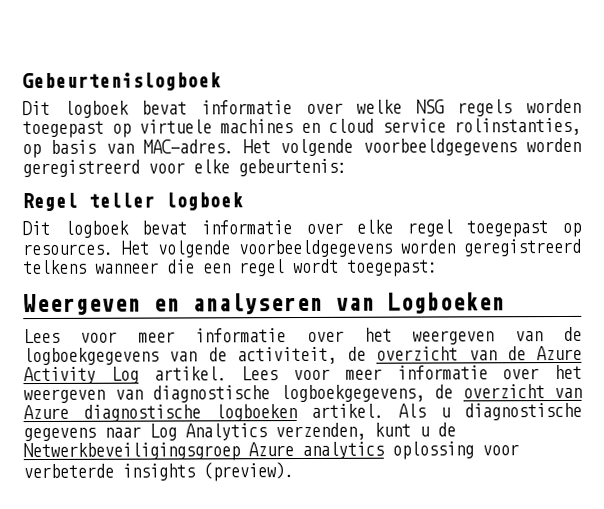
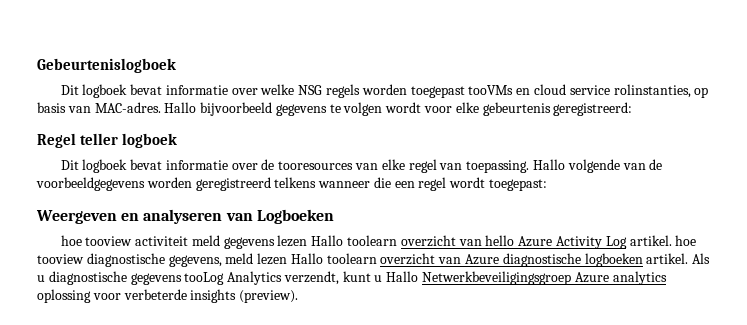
[112,119,293,138] op virtuele machines -> [468,85,514,95] tooVMs
[243,137,581,157] [22,158,347,178] Het volgende voorbeeldgegevens worden geregistreerd voor elke gebeurtenis: -> [164,102,633,116] Hallo bijvoorbeeld gegevens te volgen wordt voor elke gebeurtenis geregistreerd:
[356,219,581,238] [22,240,231,258] elke regel toegepast op resources. Het volgende -> [261,159,663,173] de tooresources van elke regel van toepassing. Hallo volgende van de
[23,326,582,345] [23,346,526,366] Lees voor meer informatie over het weergeven van de logboekgegevens van de activiteit, de overzicht van de -> [60,235,515,249] hoe tooview activiteit meld gegevens lezen Hallo toolearn overzicht van hello
[241,364,582,381] [23,384,453,404] Lees voor meer informatie over het weergeven van diagnostische logboekgegevens, de -> [675,235,697,246] [37,253,377,267] hoe tooview diagnostische gegevens, meld lezen Hallo toolearn
[104,422,366,441] naar Log Analytics verzenden, -> [184,271,339,285] tooLog Analytics verzendt,
[437,422,456,437] de -> [386,271,419,282] Hallo

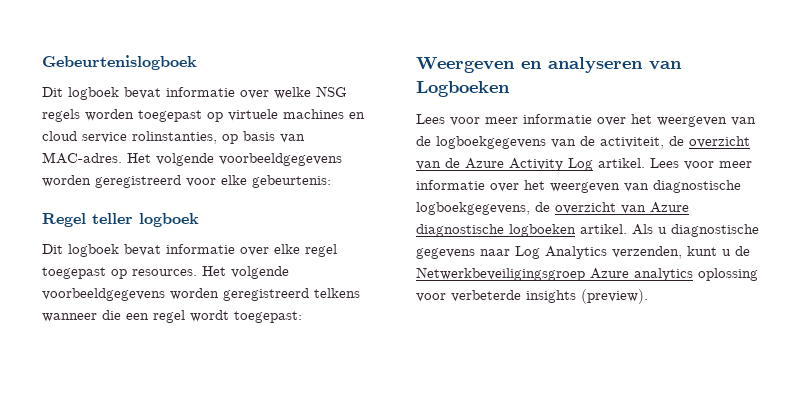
[468,85,514,95] tooVMs -> [207,109,344,122] op virtuele machines
[164,102,633,116] Hallo bijvoorbeeld gegevens te volgen wordt voor elke gebeurtenis geregistreerd: -> [127,153,342,166] [42,175,331,188] Het volgende voorbeeldgegevens worden geregistreerd voor elke gebeurtenis:
[261,159,663,173] de tooresources van elke regel van toepassing. Hallo volgende van de -> [274,244,337,257] [42,266,289,279] elke regel toegepast op resources. Het volgende
[60,235,515,249] hoe tooview activiteit meld gegevens lezen Hallo toolearn overzicht van hello -> [416,114,756,127] [416,136,750,149] [416,158,460,170] Lees voor meer informatie over het weergeven van de logboekgegevens van de activiteit, de overzicht van de
[675,235,697,246] [37,253,377,267] hoe tooview diagnostische gegevens, meld lezen Hallo toolearn -> [650,158,752,170] [416,180,741,193] [416,202,550,215] Lees voor meer informatie over het weergeven van diagnostische logboekgegevens, de
[184,271,339,285] tooLog Analytics verzendt, -> [480,246,682,259] naar Log Analytics verzenden,
[386,271,419,282] Hallo -> [735,246,750,256] de

